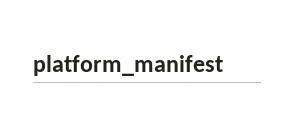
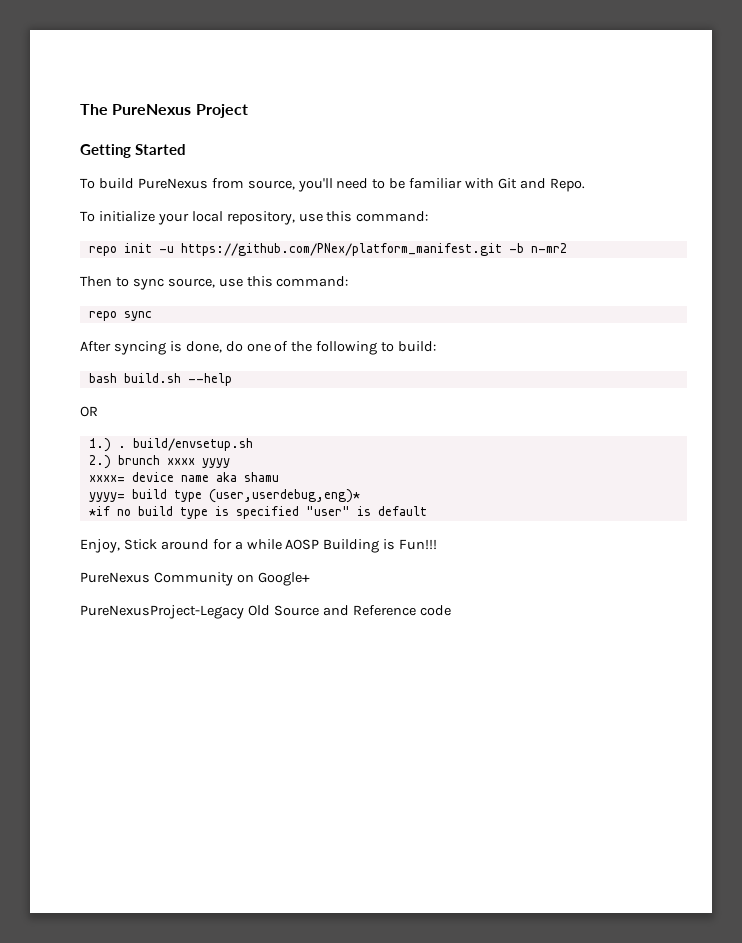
[33,55,223,76] platform_manifest -> [80,104,248,118] [80,144,187,158] [80,178,585,192] [80,211,429,225] [88,243,567,256] [80,276,349,290] [88,311,152,321] [80,341,437,355] [88,373,232,386] [80,406,98,417] [88,438,253,452] [88,455,230,469] [88,472,279,482] [88,489,360,503] [88,506,427,519] [80,539,438,553] [80,572,310,586] [80,605,451,619] The PureNexus Project // Getting Started // To build PureNexus from source, you'll need to be familiar with Git and Repo. // To initialize your local repository, use this command: // repo init -u https://github.com/PNex/platform_manifest.git -b n-mr2 // Then to sync source, use this command: // repo sync // After syncing is done, do one of the following to build: // bash build.sh --help // OR // 1.) . build/envsetup.sh // 2.) brunch xxxx yyyy // xxxx= device name aka shamu // yyyy= build type (user,userdebug,eng)* // *if no build type is specified "user" is default // Enjoy, Stick around for a while AOSP Building is Fun!!! // PureNexus Community on Google+ // PureNexusProject-Legacy Old Source and Reference code

